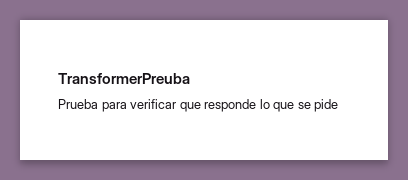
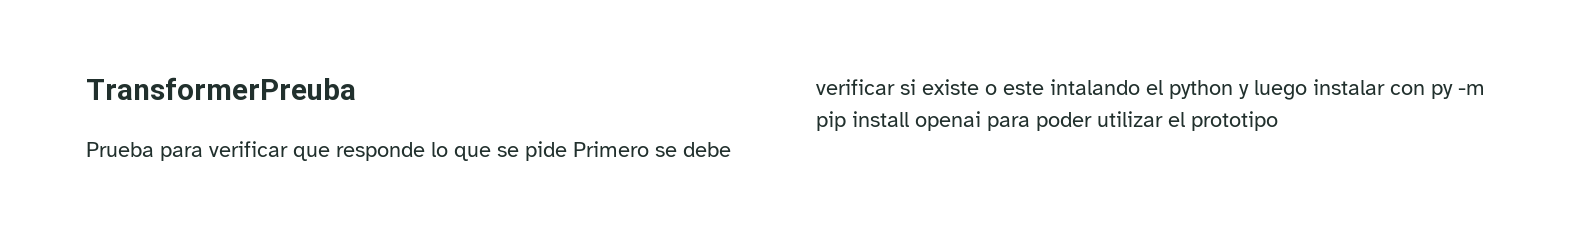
(339, 105) none -> [573,141,731,157] [816,79,1485,100] [816,111,1278,131] Primero se debe verificar si existe o este intalando el python y luego instalar con py -m pip install openai para poder utilizar el prototipo

